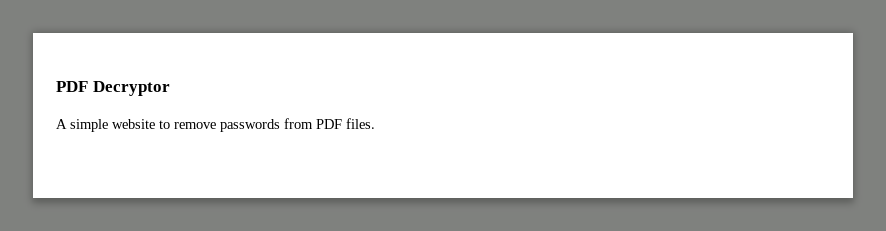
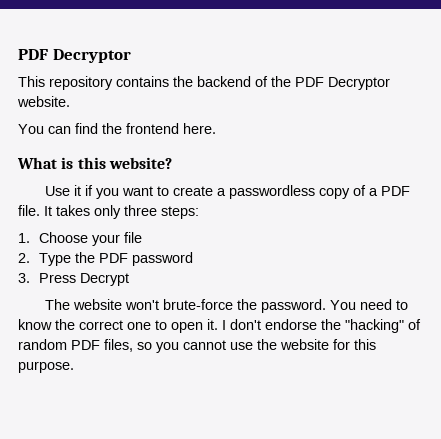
[56,118,375,132] A simple website to remove passwords from PDF files. -> [18,76,390,90] [17,96,70,107] [18,123,216,134] [17,157,172,169] [44,185,410,199] [18,205,199,219] [18,232,143,246] [18,252,194,266] [18,273,130,286] [44,299,408,313] [18,319,421,333] [18,339,376,353] [18,361,74,373] This repository contains the backend of the PDF Decryptor website. // You can find the frontend here. // What is this website? // Use it if you want to create a passwordless copy of a PDF file. It takes only three steps: // 1. Choose your file // 2. Type the PDF password // 3. Press Decrypt // The website won't brute-force the password. You need to know the correct one to open it. I don't endorse the "hacking" of random PDF files, so you cannot use the website for this purpose.

